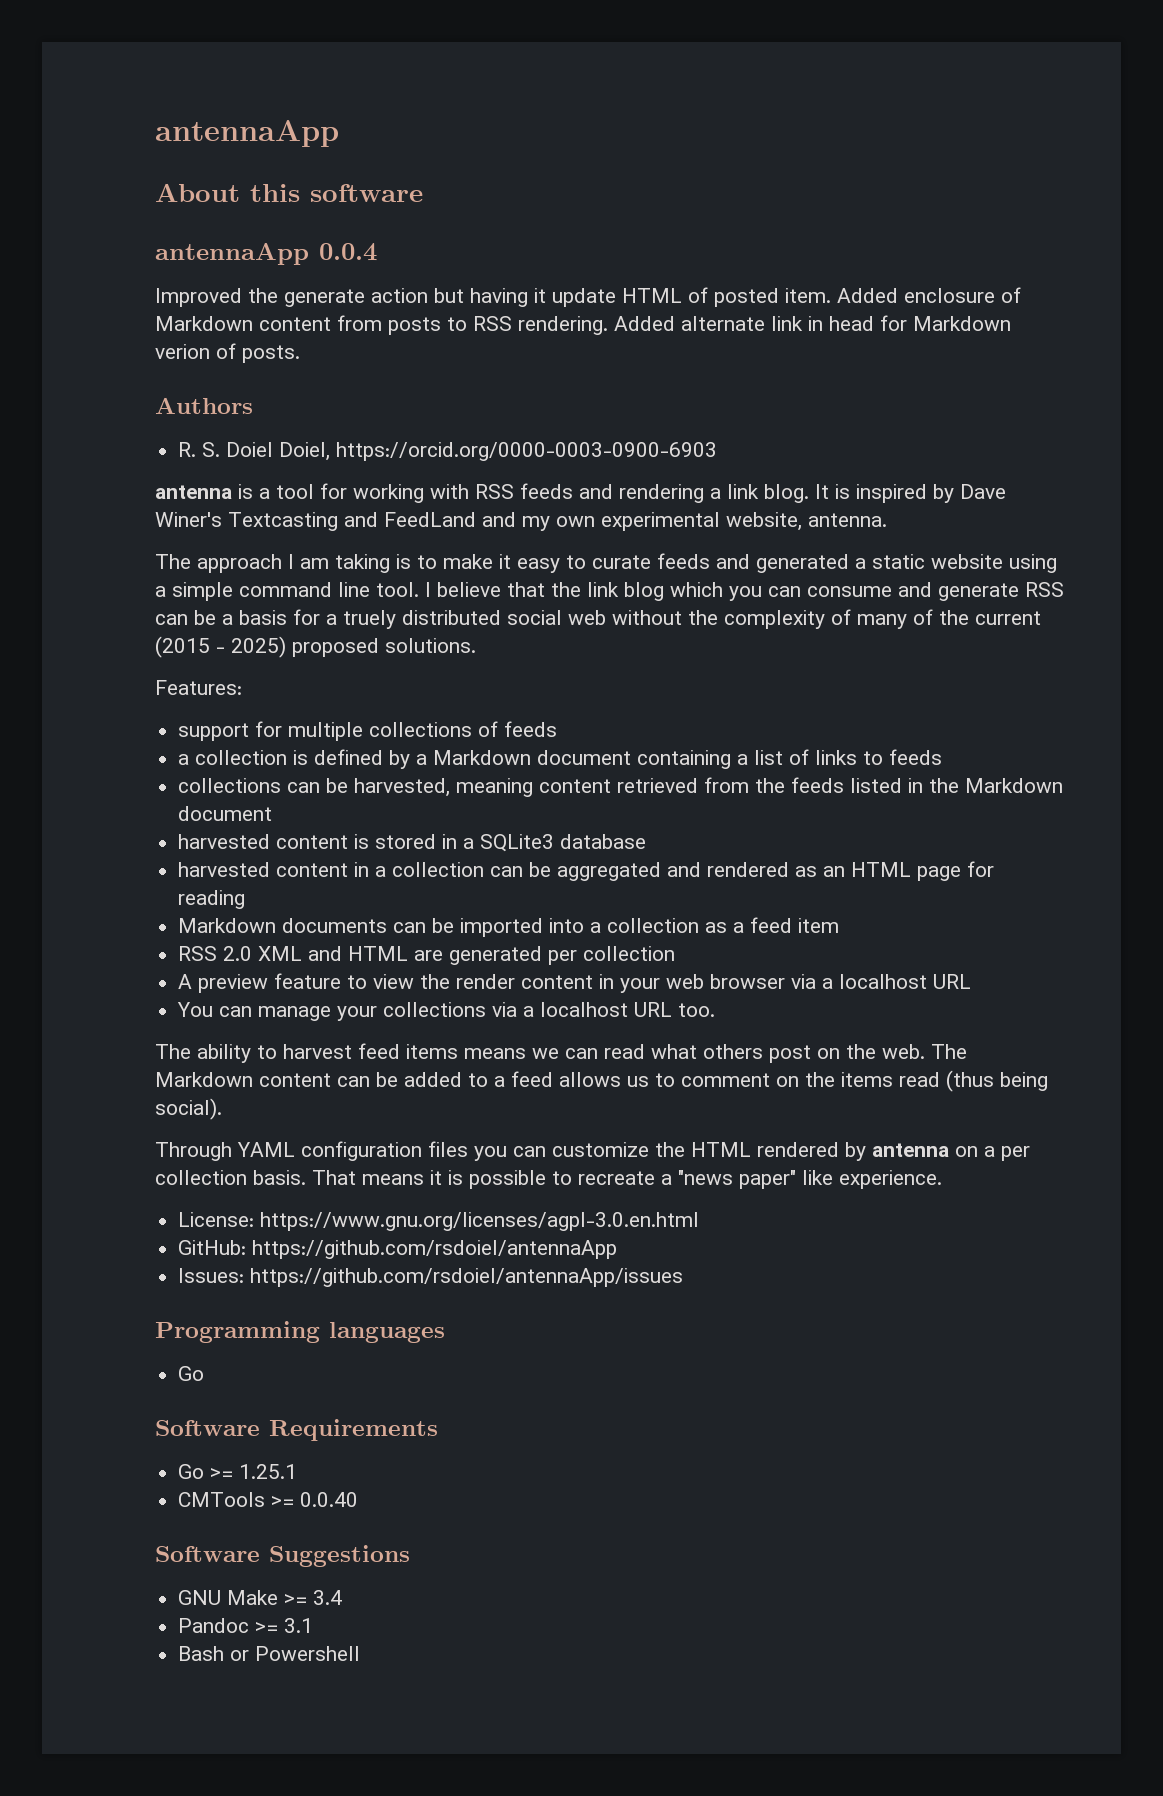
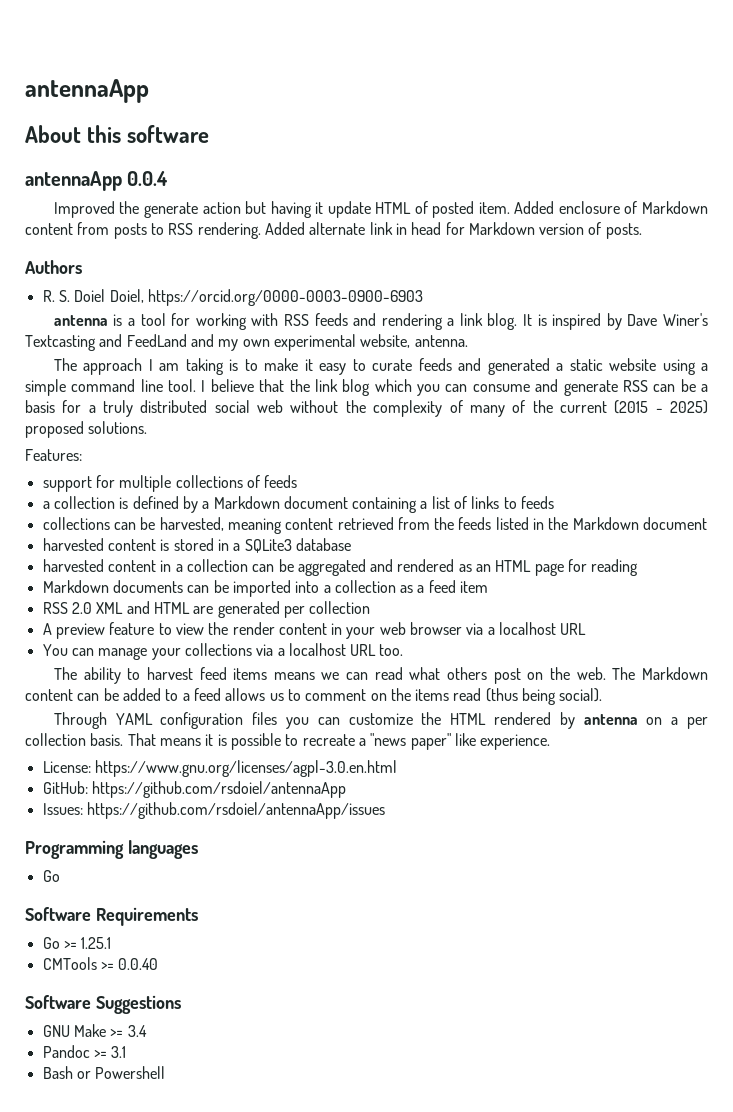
[155,344,210,359] verion -> [539,223,585,235] version
[343,610,396,629] truely -> [103,400,134,417] truly

